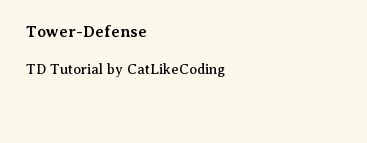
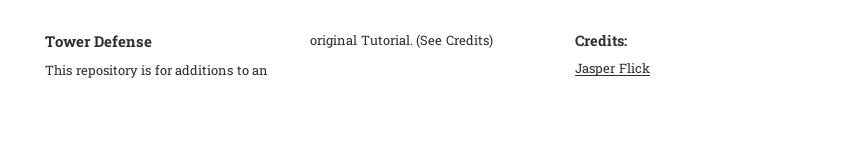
[26,25,147,37] [26,63,225,77] Tower-Defense // TD Tutorial by CatLikeCoding -> [45,35,153,48] [45,64,269,78] [310,34,493,48] [575,34,627,47] [575,63,650,76] Tower Defense // This repository is for additions to an original Tutorial. (See Credits) // Credits: // Jasper Flick

